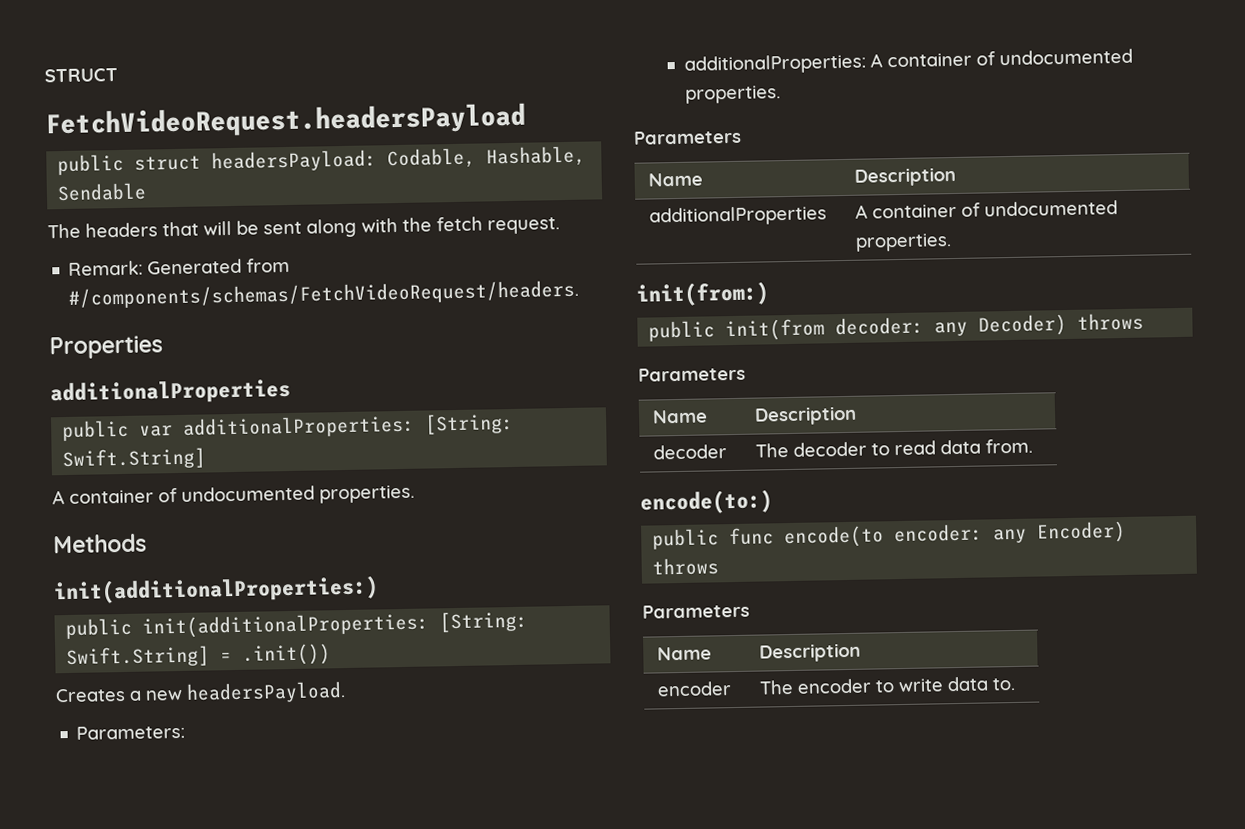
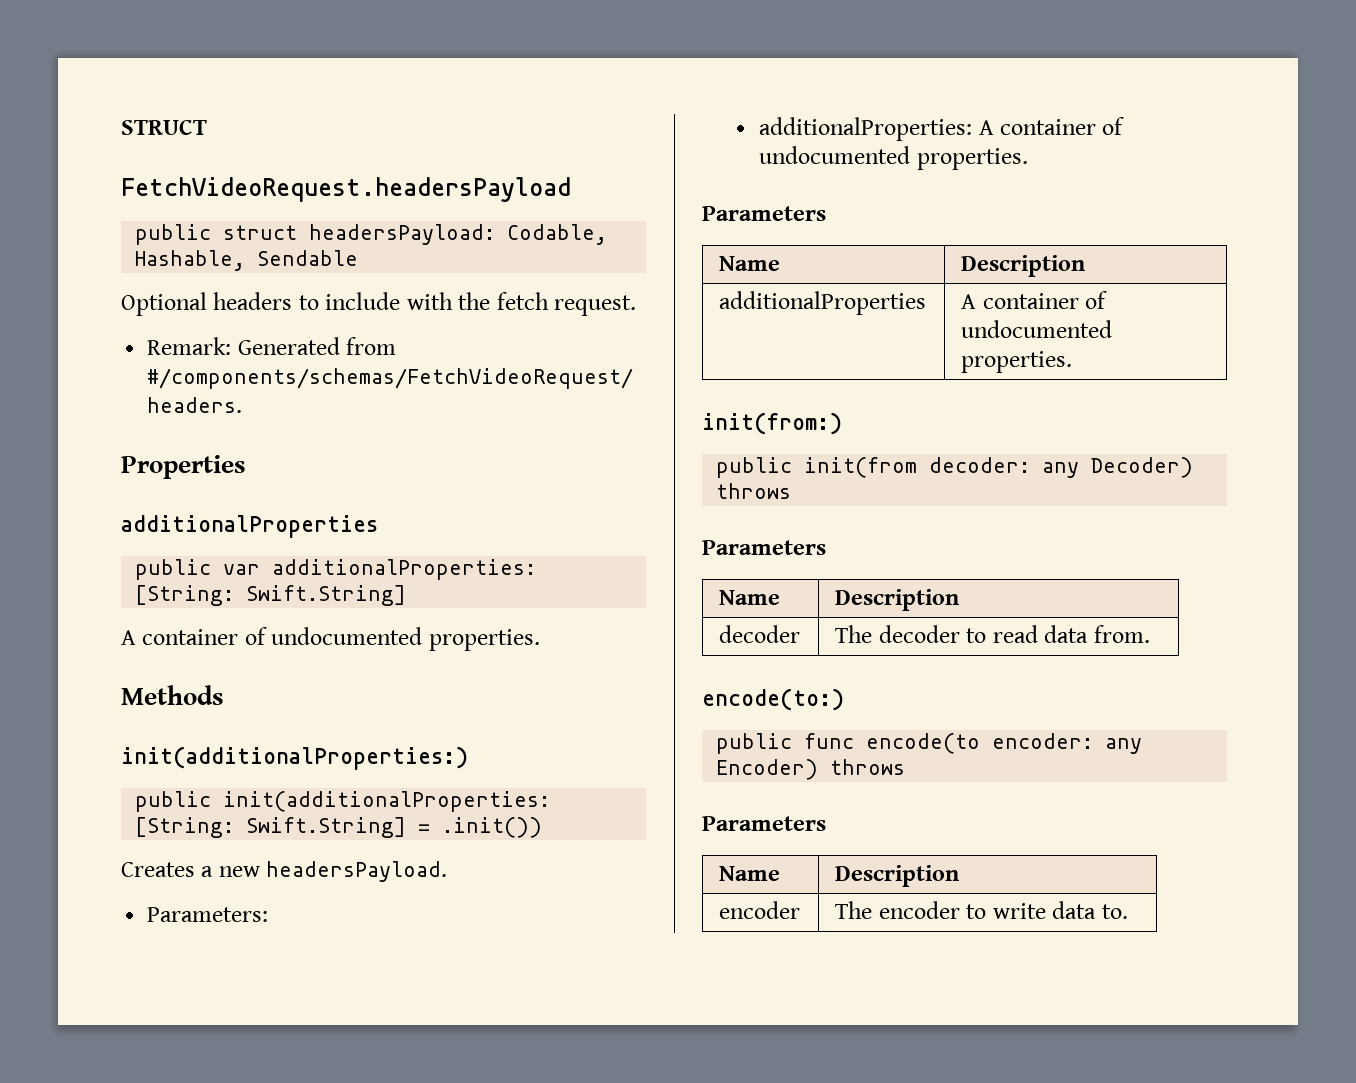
[47,218,357,239] The headers that will be sent along -> [121,292,401,316] Optional headers to include

